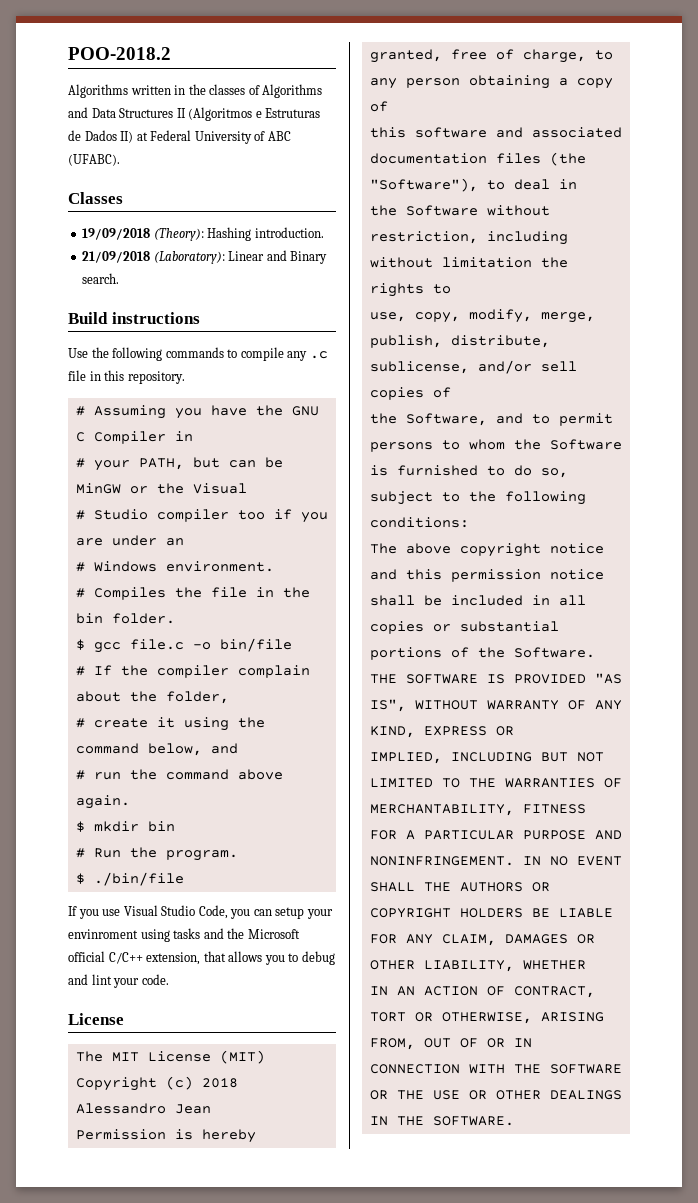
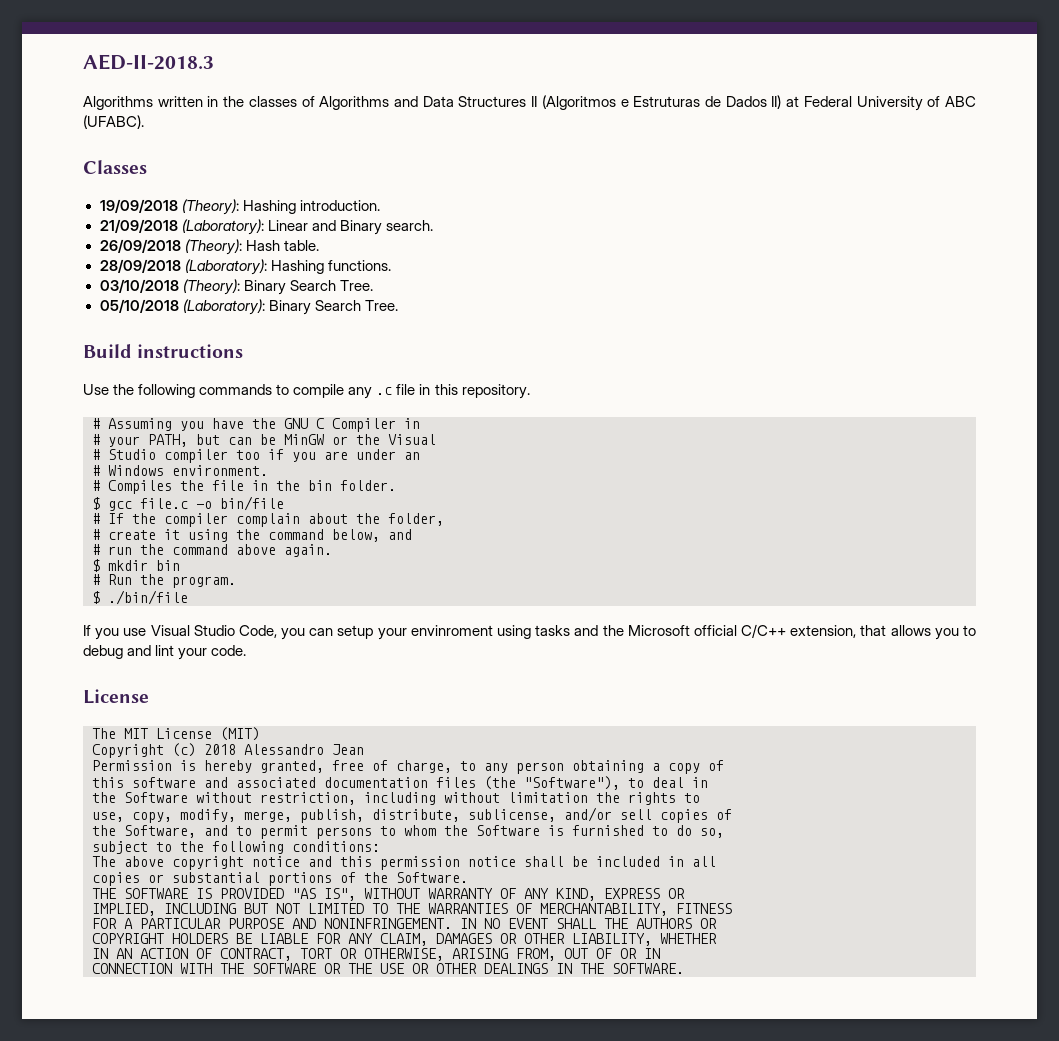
[68,47,171,60] POO-2018.2 -> [83,54,214,70] AED-II-2018.3
(120, 278) none -> [99,239,319,255] [99,259,391,275] [99,279,373,295] [99,299,398,315] // 26/09/2018 (Theory): Hash table. // 28/09/2018 (Laboratory): Hashing functions. // 03/10/2018 (Theory): Binary Search Tree. // 05/10/2018 (Laboratory): Binary Search Tree.

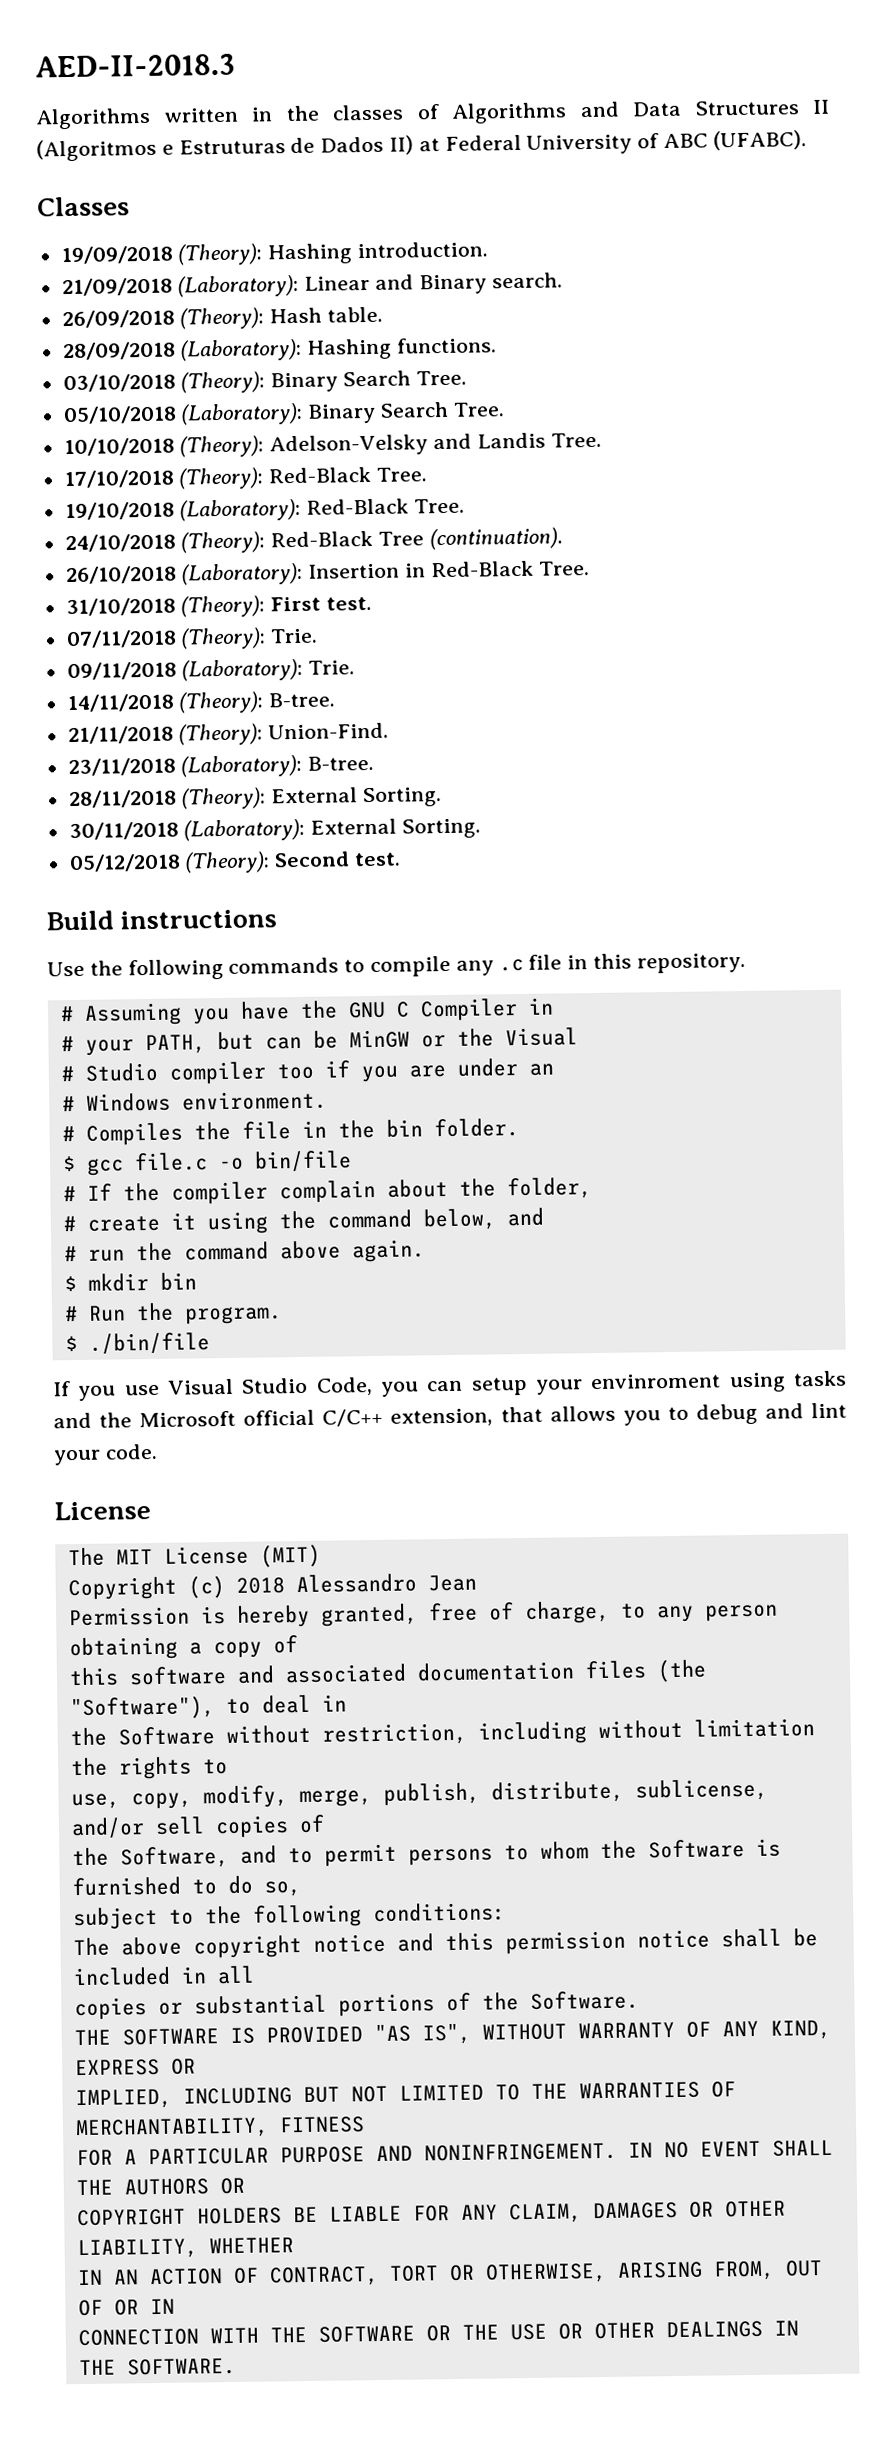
(398, 305) none -> [63,432,602,458] [63,466,428,490] [64,498,466,522] [64,527,563,554] [65,560,590,586] [65,595,373,618] [65,627,319,650] [66,658,356,682] [66,691,336,714] [67,722,390,746] [67,754,375,778] [68,787,443,810] [68,818,482,842] [68,851,402,874] // 10/10/2018 (Theory): Adelson-Velsky and Landis Tree. // 17/10/2018 (Theory): Red-Black Tree. // 19/10/2018 (Laboratory): Red-Black Tree. // 24/10/2018 (Theory): Red-Black Tree (continuation). // 26/10/2018 (Laboratory): Insertion in Red-Black Tree. // 31/10/2018 (Theory): First test. // 07/11/2018 (Theory): Trie. // 09/11/2018 (Laboratory): Trie. // 14/11/2018 (Theory): B-tree. // 21/11/2018 (Theory): Union-Find. // 23/11/2018 (Laboratory): B-tree. // 28/11/2018 (Theory): External Sorting. // 30/11/2018 (Laboratory): External Sorting. // 05/12/2018 (Theory): Second test.

